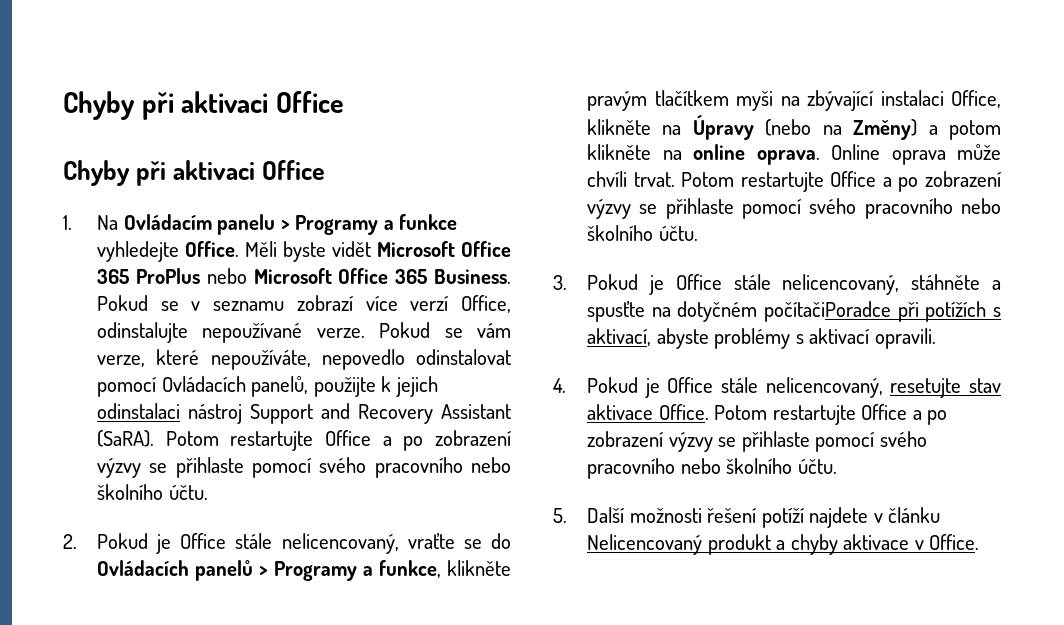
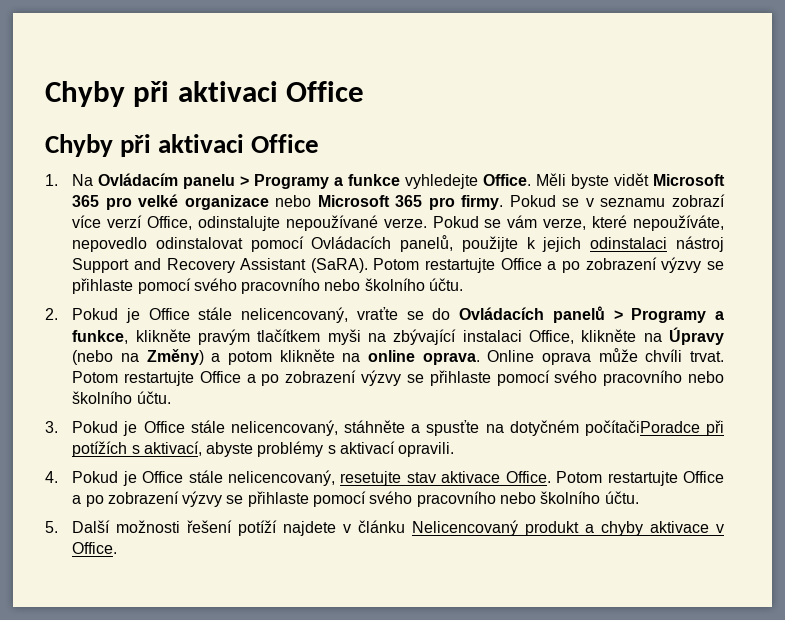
[461,241,512,257] [97,268,512,284] Office 365 ProPlus nebo Microsoft Office 365 Business. -> [72,194,504,210] 365 pro velké organizace nebo Microsoft 365 pro firmy.

